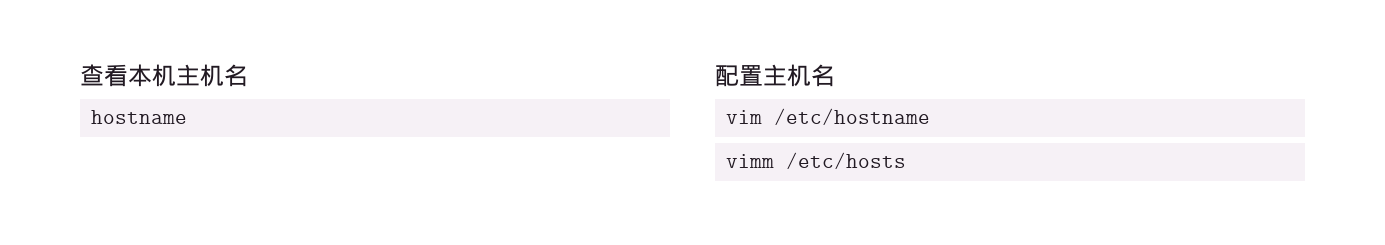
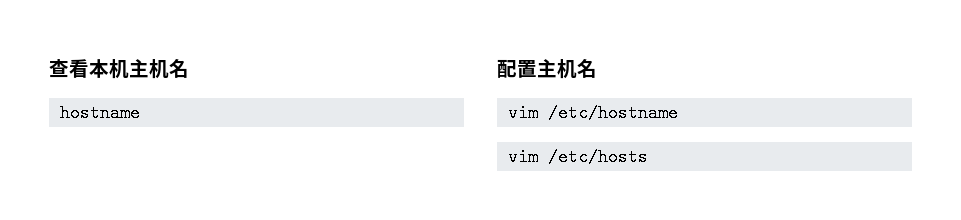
[725,154,774,168] vimm -> [507,148,538,166] vim

